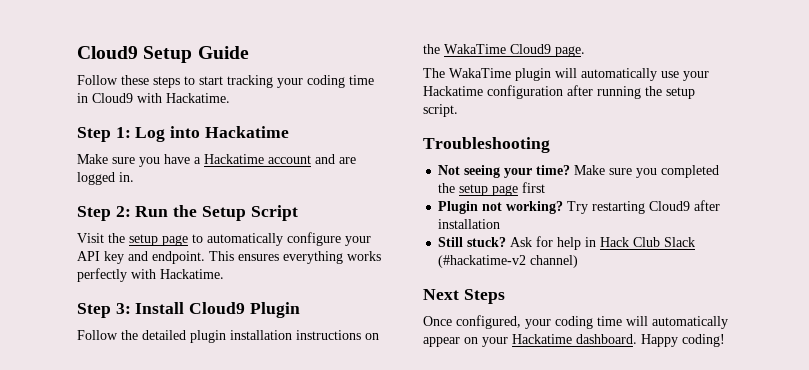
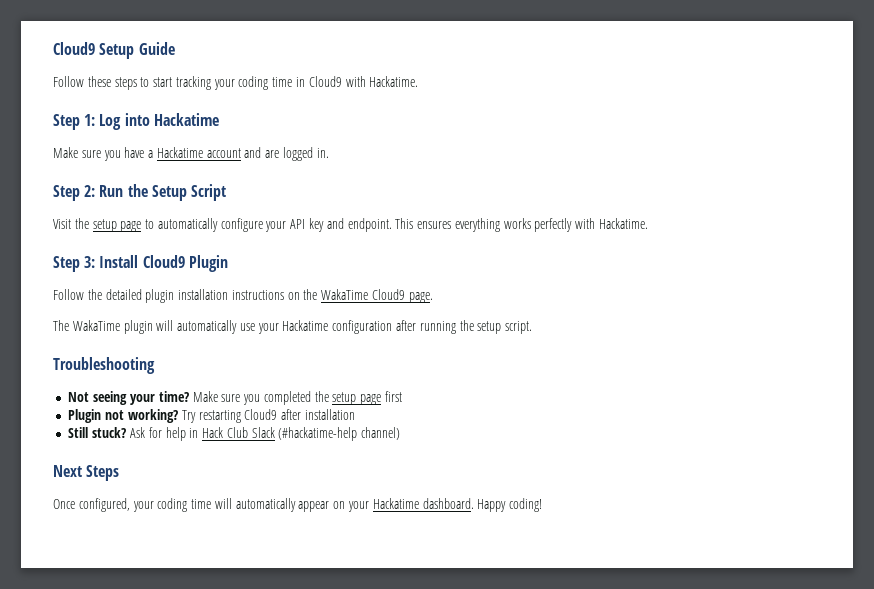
[438,255,527,268] (#hackatime-v2 -> [278,427,358,441] (#hackatime-help

